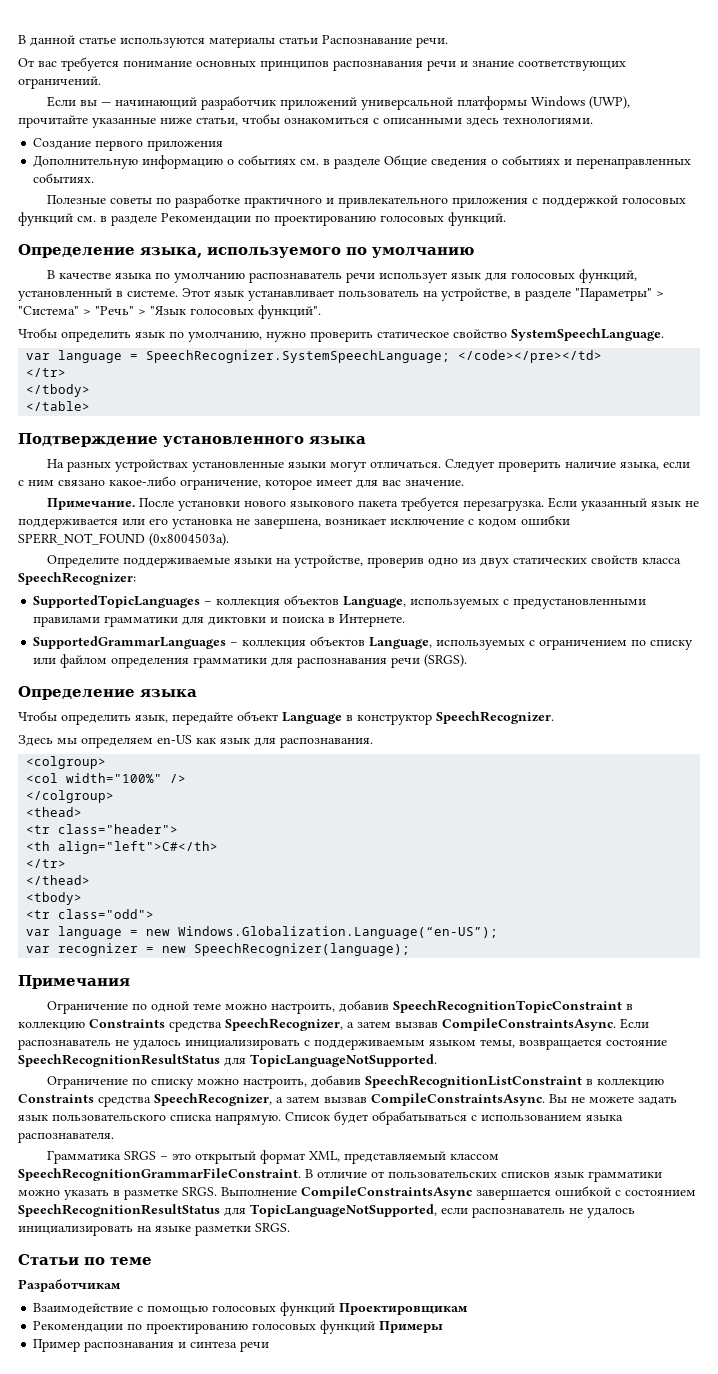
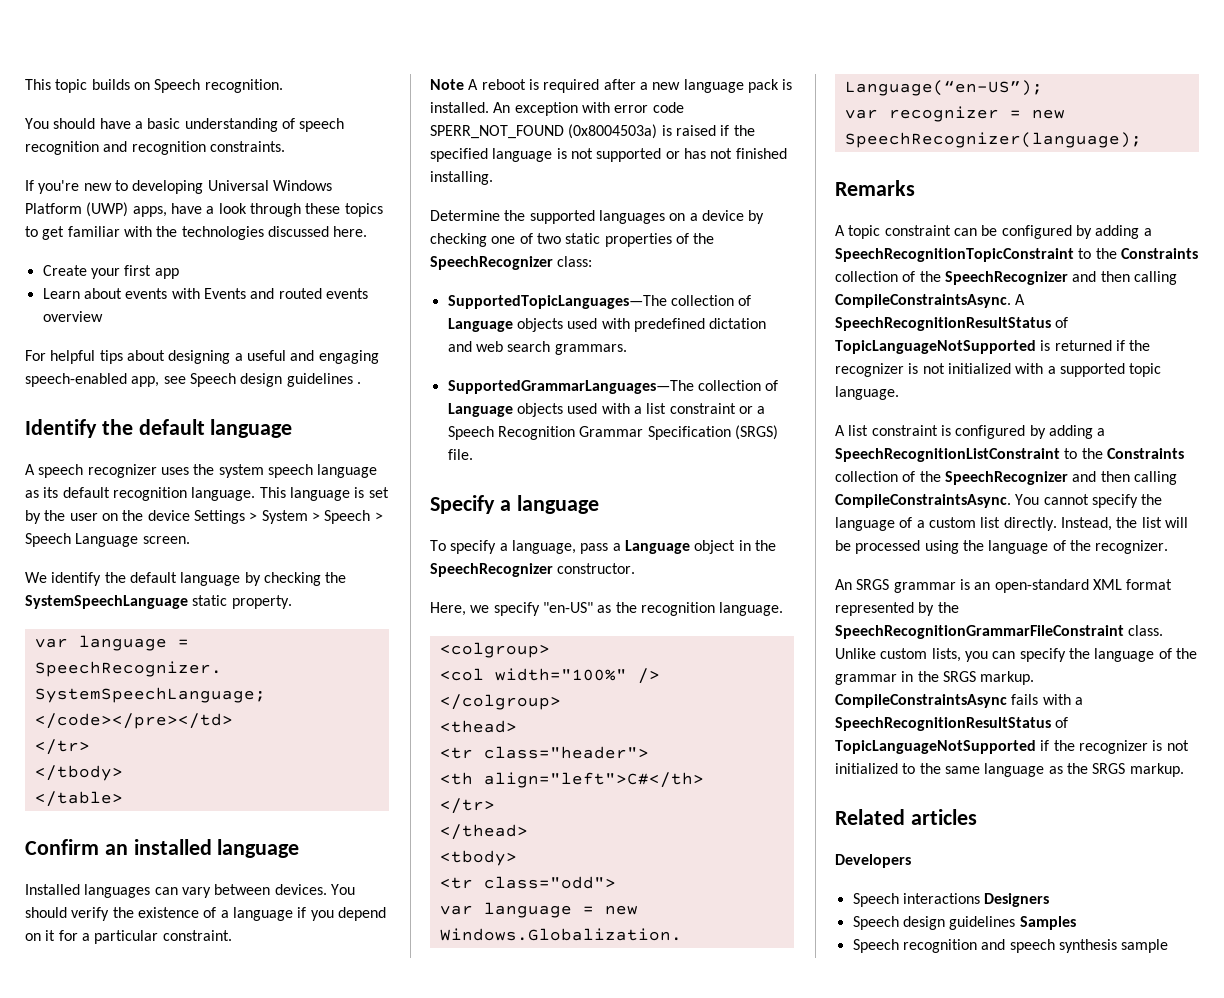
[18,35,448,48] [18,57,626,71] [18,76,101,89] [47,96,631,110] [18,114,593,128] [33,138,224,151] [33,155,692,169] [33,173,95,183] [47,194,687,208] [18,212,506,226] [18,244,474,258] [47,269,638,283] [18,288,664,301] [18,305,321,319] [18,328,664,342] В данной статье используются материалы статьи Распознавание речи. // От вас требуется понимание основных принципов распознавания речи и знание соответствующих ограничений. // Если вы — начинающий разработчик приложений универсальной платформы Windows (UWP), прочитайте указанные ниже статьи, чтобы ознакомиться с описанными здесь технологиями. // Создание первого приложения // Дополнительную информацию о событиях см. в разделе Общие сведения о событиях и перенаправленных событиях. // Полезные советы по разработке практичного и привлекательного приложения с поддержкой голосовых функций см. в разделе Рекомендации по проектированию голосовых функций. // Определение языка, используемого по умолчанию // В качестве языка по умолчанию распознаватель речи использует язык для голосовых функций, установленный в системе. Этот язык устанавливает пользователь на устройстве, в разделе "Параметры" > "Система" > "Речь" > "Язык голосовых функций". // Чтобы определить язык по умолчанию, нужно проверить статическое свойство SystemSpeechLanguage. -> [25,79,283,93] [25,118,345,132] [25,141,285,155] [25,180,332,194] [25,202,383,217] [25,226,368,240] [42,265,179,279] [42,288,368,299] [42,311,103,322] [25,350,379,364] [25,373,361,387] [25,419,293,438] [25,464,378,478] [25,487,389,501] [25,510,383,524] [25,533,190,547] [25,572,347,586] [25,595,292,609] This topic builds on Speech recognition. // You should have a basic understanding of speech recognition and recognition constraints. // If you're new to developing Universal Windows Platform (UWP) apps, have a look through these topics to get familiar with the technologies discussed here. // Create your first app // Learn about events with Events and routed events overview // For helpful tips about designing a useful and engaging speech-enabled app, see Speech design guidelines . // Identify the default language // A speech recognizer uses the system speech language as its default recognition language. This language is set by the user on the device Settings > System > Speech > Speech Language screen. // We identify the default language by checking the SystemSpeechLanguage static property.
[18,433,366,447] [47,459,691,472] [18,476,464,490] [47,497,700,511] [18,515,570,529] [18,533,229,546] [47,555,682,568] [18,572,136,585] [33,595,647,609] [33,614,406,627] [33,636,694,650] [33,654,468,668] [18,686,197,700] [18,711,554,725] [18,735,373,748] Подтверждение установленного языка // На разных устройствах установленные языки могут отличаться. Следует проверить наличие языка, если с ним связано какое-либо ограничение, которое имеет для вас значение. // Примечание. После установки нового языкового пакета требуется перезагрузка. Если указанный язык не поддерживается или его установка не завершена, возникает исключение с кодом ошибки SPERR_NOT_FOUND (0x8004503a). // Определите поддерживаемые языки на устройстве, проверив одно из двух статических свойств класса SpeechRecognizer: // SupportedTopicLanguages – коллекция объектов Language, используемых с предустановленными правилами грамматики для диктовки и поиска в Интернете. // SupportedGrammarLanguages – коллекция объектов Language, используемых с ограничением по списку или файлом определения грамматики для распознавания речи (SRGS). // Определение языка // Чтобы определить язык, передайте объект Language в конструктор SpeechRecognizer. // Здесь мы определяем en-US как язык для распознавания. -> [25,839,300,858] [25,884,355,898] [25,907,386,921] [25,930,232,944] [430,79,793,93] [430,102,684,116] [430,124,755,139] [430,148,787,162] [430,171,493,185] [430,210,765,224] [430,233,715,247] [430,256,593,270] [447,295,752,309] [447,318,767,332] [447,341,627,355] [447,380,779,394] [447,403,766,417] [447,425,778,440] [447,449,473,460] [430,495,599,514] [430,540,776,554] [430,563,636,577] [430,602,784,616] Confirm an installed language // Installed languages can vary between devices. You should verify the existence of a language if you depend on it for a particular constraint. // Note A reboot is required after a new language pack is installed. An exception with error code SPERR_NOT_FOUND (0x8004503a) is raised if the specified language is not supported or has not finished installing. // Determine the supported languages on a device by checking one of two static properties of the SpeechRecognizer class: // SupportedTopicLanguages—The collection of Language objects used with predefined dictation and web search grammars. // SupportedGrammarLanguages—The collection of Language objects used with a list constraint or a Speech Recognition Grammar Specification (SRGS) file. // Specify a language // To specify a language, pass a Language object in the SpeechRecognizer constructor. // Here, we specify "en-US" as the recognition language.
[18,975,130,989] [47,1000,634,1014] [18,1018,649,1032] [18,1039,667,1050] [18,1054,437,1067] [47,1075,665,1089] [18,1093,677,1107] [18,1111,623,1125] [18,1132,114,1143] [47,1150,500,1164] [18,1168,662,1182] [18,1186,696,1200] [18,1204,635,1218] [18,1223,290,1236] [18,1254,152,1265] [18,1279,121,1292] [33,1302,469,1316] [33,1320,444,1334] [33,1339,270,1352] Примечания // Ограничение по одной теме можно настроить, добавив SpeechRecognitionTopicConstraint в коллекцию Constraints средства SpeechRecognizer, а затем вызвав CompileConstraintsAsync. Если распознаватель не удалось инициализировать с поддерживаемым языком темы, возвращается состояние SpeechRecognitionResultStatus для TopicLanguageNotSupported. // Ограничение по списку можно настроить, добавив SpeechRecognitionListConstraint в коллекцию Constraints средства SpeechRecognizer, а затем вызвав CompileConstraintsAsync. Вы не можете задать язык пользовательского списка напрямую. Список будет обрабатываться с использованием языка распознавателя. // Грамматика SRGS – это открытый формат XML, представляемый классом SpeechRecognitionGrammarFileConstraint. В отличие от пользовательских списков язык грамматики можно указать в разметке SRGS. Выполнение CompileConstraintsAsync завершается ошибкой с состоянием SpeechRecognitionResultStatus для TopicLanguageNotSupported, если распознаватель не удалось инициализировать на языке разметки SRGS. // Статьи по теме // Разработчикам // Взаимодействие с помощью голосовых функций Проектировщикам // Рекомендации по проектированию голосовых функций Примеры // Пример распознавания и синтеза речи -> [835,180,915,196] [835,225,1152,239] [835,248,1198,262] [835,271,1177,285] [835,294,1026,308] [835,317,1069,331] [835,340,1151,354] [835,363,1162,377] [835,386,899,400] [835,425,1106,439] [835,448,1184,462] [835,471,1177,485] [835,494,1163,508] [835,517,1188,531] [835,540,1169,554] [835,579,1173,593] [835,602,959,616] [835,625,1164,639] [835,648,1197,662] [835,671,1035,685] [835,694,1083,708] [835,717,1069,731] [835,740,1189,754] [835,763,1184,777] [835,809,977,825] [835,854,911,868] [852,893,1050,907] [852,916,1076,930] [852,939,1169,953] Remarks // A topic constraint can be configured by adding a SpeechRecognitionTopicConstraint to the Constraints collection of the SpeechRecognizer and then calling CompileConstraintsAsync. A SpeechRecognitionResultStatus of TopicLanguageNotSupported is returned if the recognizer is not initialized with a supported topic language. // A list constraint is configured by adding a SpeechRecognitionListConstraint to the Constraints collection of the SpeechRecognizer and then calling CompileConstraintsAsync. You cannot specify the language of a custom list directly. Instead, the list will be processed using the language of the recognizer. // An SRGS grammar is an open-standard XML format represented by the SpeechRecognitionGrammarFileConstraint class. Unlike custom lists, you can specify the language of the grammar in the SRGS markup. CompileConstraintsAsync fails with a SpeechRecognitionResultStatus of TopicLanguageNotSupported if the recognizer is not initialized to the same language as the SRGS markup. // Related articles // Developers // Speech interactions Designers // Speech design guidelines Samples // Speech recognition and speech synthesis sample

